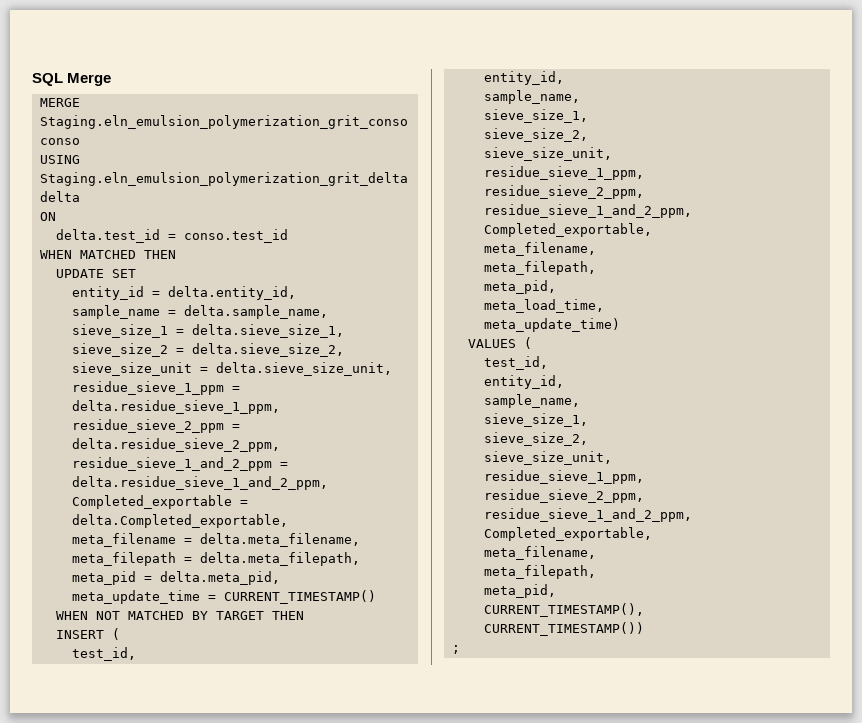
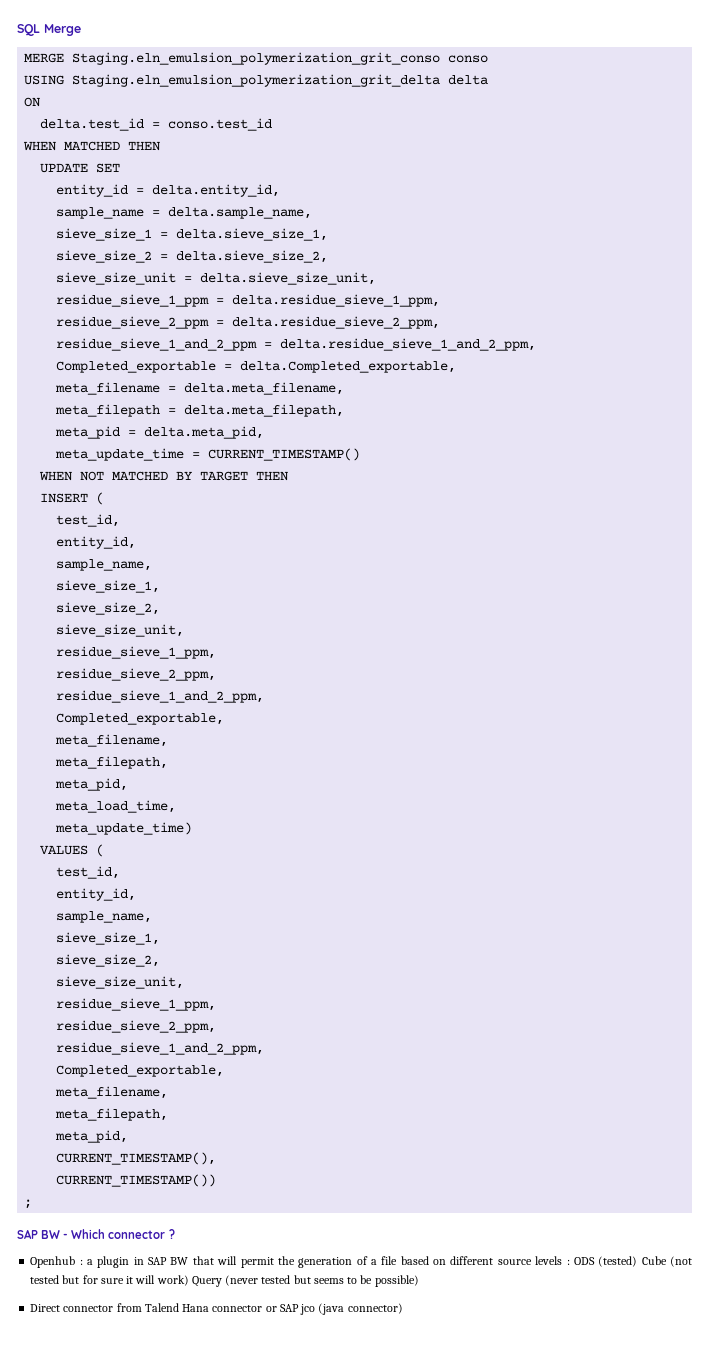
(460, 649) none -> [17,1229,175,1239] [30,1256,693,1268] [30,1275,419,1287] [30,1303,403,1315] // SAP BW - Which connector ? // Openhub : a plugin in SAP BW that will permit the generation of a file based on different source levels : ODS (tested) Cube (not tested but for sure it will work) Query (never tested but seems to be possible) // Direct connector from Talend Hana connector or SAP jco (java connector)

